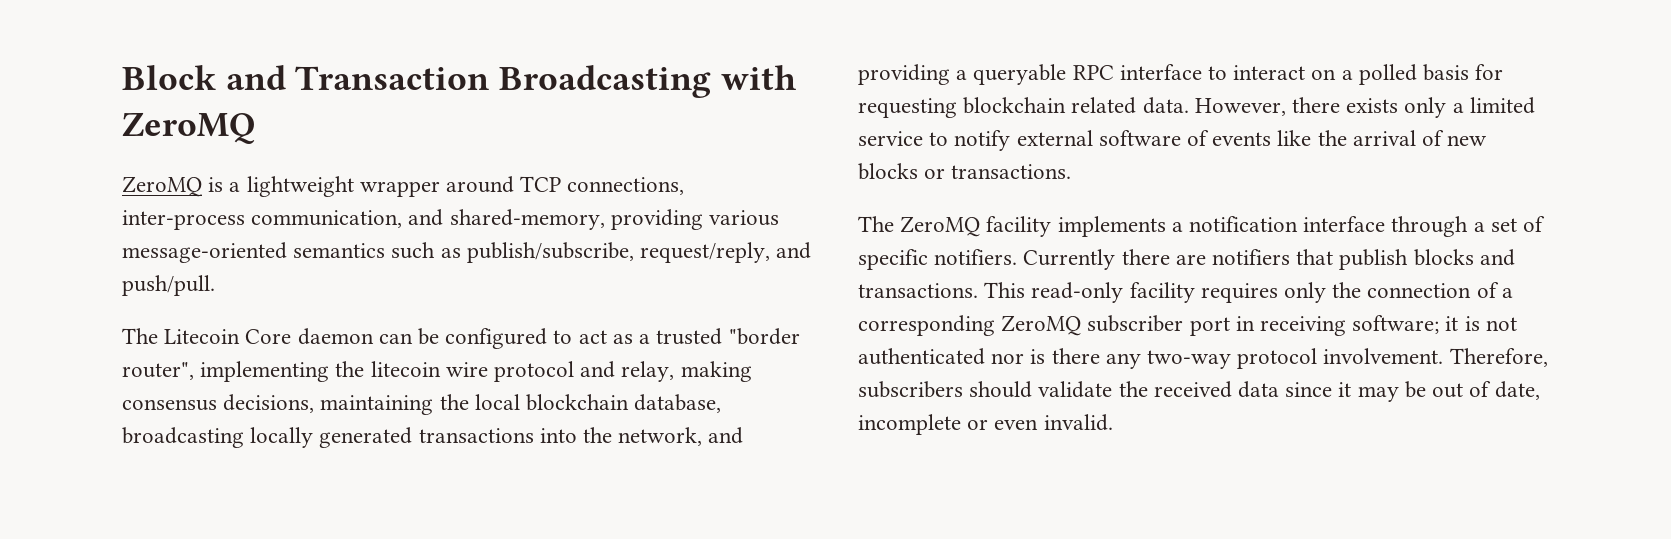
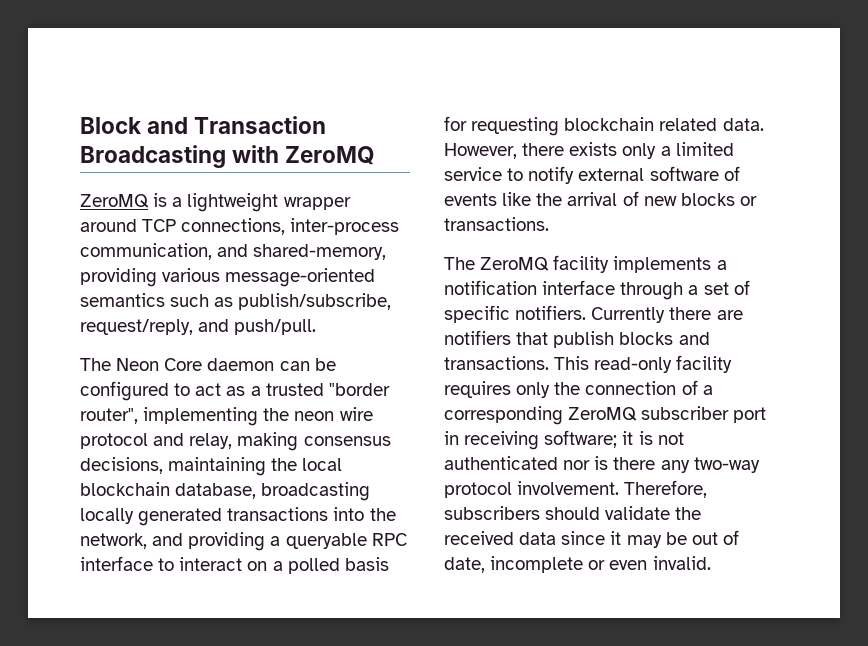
[164,329,241,344] Litecoin -> [116,358,160,371] Neon
[370,361,441,377] litecoin -> [294,411,335,421] neon

